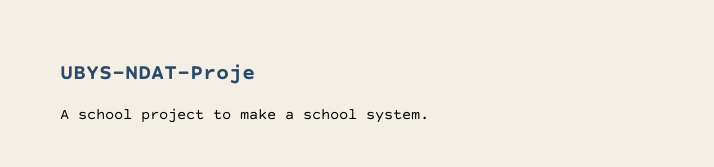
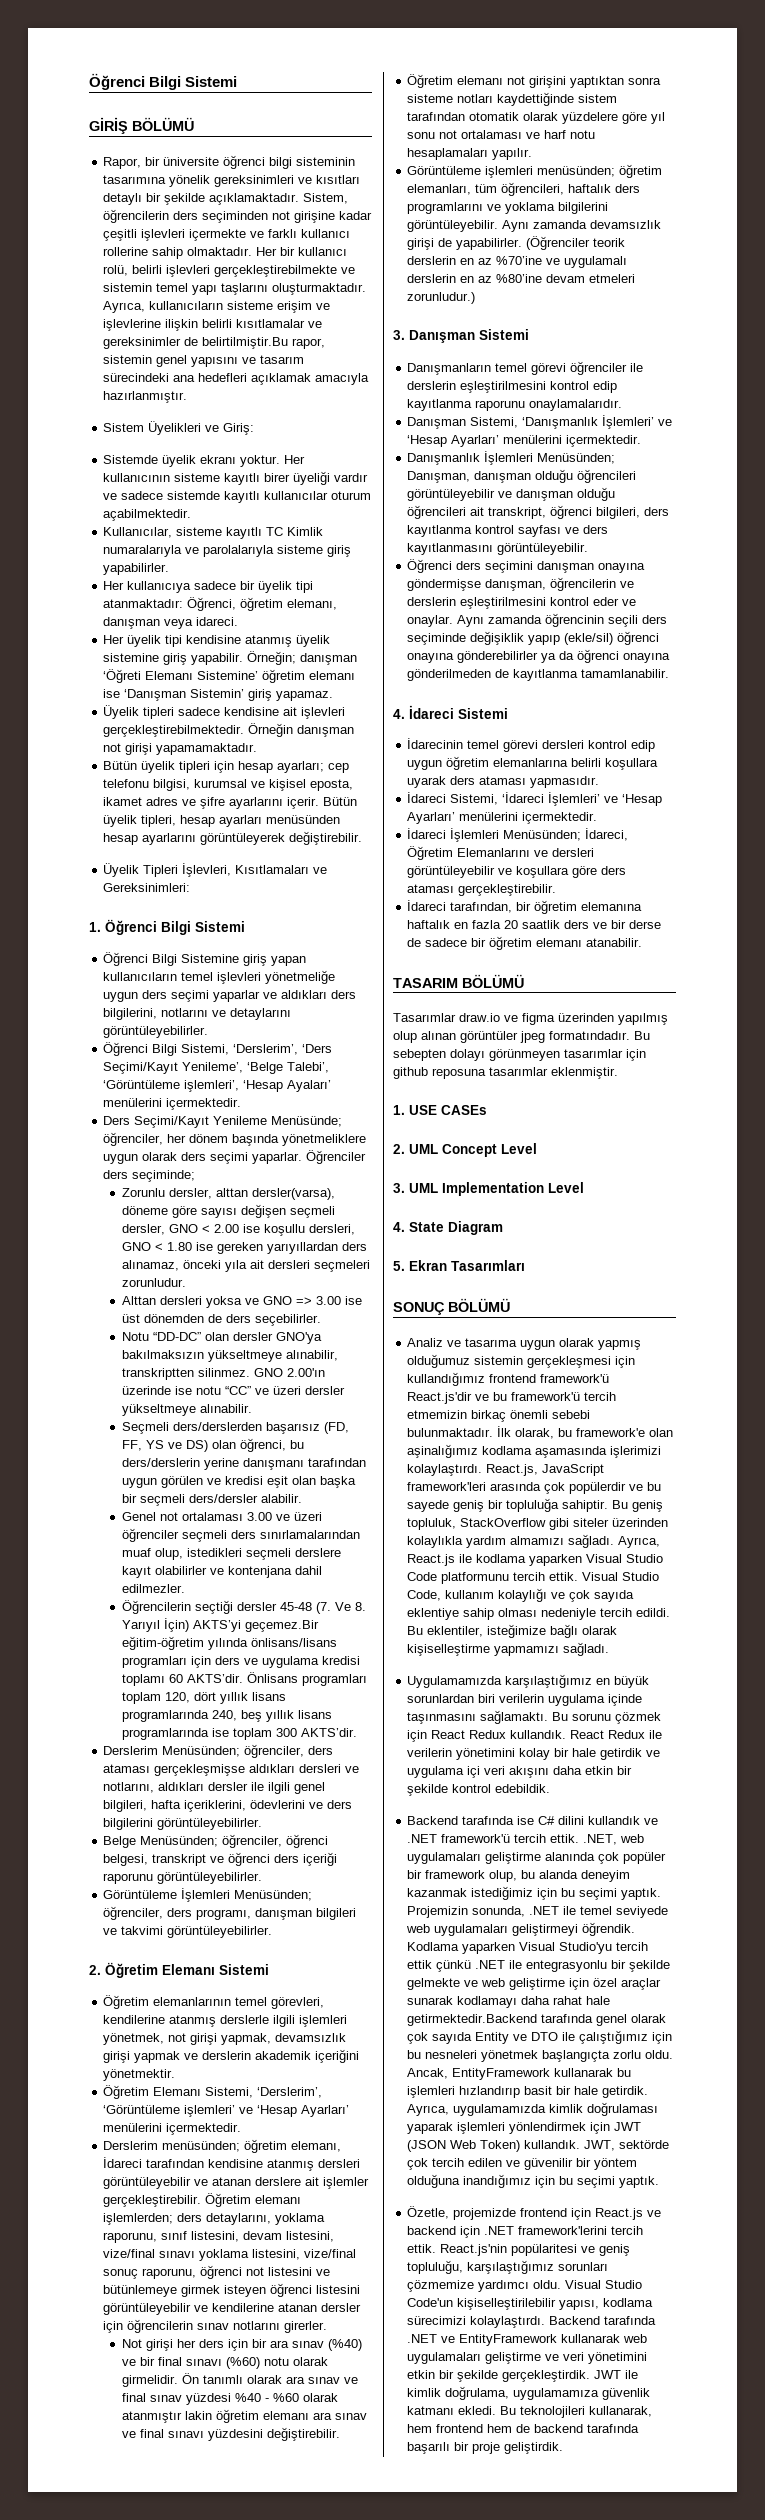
[60,64,255,84] [60,108,429,123] UBYS-NDAT-Proje // A school project to make a school system. -> [89,73,238,90] [89,117,194,134] [103,155,356,169] [103,175,361,187] [103,193,349,205] [103,209,373,223] [103,229,351,241] [103,247,348,259] [103,265,356,277] [103,283,367,295] [103,301,331,313] [103,319,323,331] [103,337,326,349] [103,355,305,367] [103,373,370,385] [103,391,188,403] [103,421,255,435] [103,455,306,467] [103,471,369,485] [103,491,372,503] [103,509,192,521] [103,527,324,539] [103,545,352,557] [103,563,170,575] [103,581,314,593] [103,597,338,611] [103,617,239,629] [103,635,331,647] [103,651,358,665] [103,669,356,683] [103,689,334,701] [103,705,346,719] [103,723,355,737] [103,743,258,755] [103,761,350,773] [103,779,354,791] [103,797,358,809] [103,815,341,827] [103,831,363,845] [103,863,328,877] [103,883,191,892] [89,919,245,935] [103,952,307,966] [103,970,336,984] [103,990,357,1002] [103,1008,292,1020] [103,1026,209,1038] [103,1042,333,1056] [103,1062,330,1074] [103,1080,332,1092] [103,1098,242,1110] [103,1116,343,1128] [103,1132,367,1146] [103,1150,367,1164] [103,1170,196,1182] [121,1188,335,1200] [121,1204,335,1218] [121,1224,355,1236] [121,1242,367,1254] [121,1260,370,1272] [121,1278,186,1287] [121,1296,362,1308] [121,1314,321,1326] [121,1332,322,1344] [121,1350,338,1362] [121,1368,325,1380] [121,1386,345,1395] [121,1404,252,1416] [121,1422,349,1434] [121,1438,304,1452] [121,1458,366,1470] [121,1476,356,1488] [121,1494,302,1506] [121,1512,322,1521] [121,1528,360,1542] [121,1548,341,1560] [121,1566,322,1578] [121,1584,185,1593] [121,1600,366,1614] [121,1618,319,1632] [121,1636,337,1650] [121,1656,360,1668] [121,1672,367,1686] [121,1692,286,1704] [121,1710,332,1722] [121,1728,357,1740] [103,1744,334,1758] [103,1764,360,1776] [103,1782,326,1794] [103,1800,353,1812] [103,1818,263,1830] [103,1834,329,1848] [103,1852,338,1866] [103,1872,263,1884] [103,1888,313,1902] [103,1906,357,1920] [103,1926,273,1938] [89,1962,269,1978] [103,1995,325,2009] [103,2015,348,2027] [103,2033,347,2045] [103,2049,360,2063] [103,2069,176,2081] [103,2085,323,2099] [103,2105,350,2117] [103,2123,242,2135] [103,2139,342,2153] [103,2157,361,2171] [103,2177,370,2189] [103,2193,302,2207] [103,2213,326,2225] [103,2231,335,2243] [103,2249,357,2261] [103,2265,331,2279] [103,2283,361,2297] [103,2303,362,2315] [103,2319,328,2333] [121,2339,362,2351] [121,2357,328,2369] [121,2373,358,2387] [121,2393,338,2405] [121,2409,367,2423] [121,2427,340,2441] [407,74,662,88] [407,92,618,106] [407,112,666,124] [407,130,596,139] [407,148,533,160] [407,164,663,178] [407,182,641,196] [407,202,609,214] [407,220,662,232] [407,236,626,250] [407,256,628,268] [407,274,636,283] [407,292,476,304] [393,329,529,343] [407,361,644,375] [407,381,618,393] [407,399,623,411] [407,415,673,429] [407,435,642,447] [407,451,616,465] [407,469,637,483] [407,487,616,501] [407,505,670,519] [407,525,609,537] [407,543,589,555] [407,559,646,573] [407,577,635,591] [407,597,637,609] [407,613,668,627] [407,631,660,645] [407,649,671,663] [407,669,670,681] [393,705,508,719] [407,738,656,752] [407,756,659,770] [407,776,600,788] [407,792,663,806] [407,812,598,824] [407,828,629,842] [407,846,595,860] [407,866,627,878] [407,884,557,896] [407,900,643,914] [407,920,662,929] [407,936,643,950] [393,974,524,988] [393,1013,668,1025] [393,1031,650,1043] [393,1049,646,1061] [393,1067,618,1079] [393,1105,487,1115] [393,1143,537,1157] [393,1182,584,1196] [393,1221,503,1235] [393,1260,525,1271] [393,1298,510,1315] [407,1338,642,1350] [407,1354,636,1368] [407,1372,610,1386] [407,1392,617,1404] [407,1410,591,1422] [407,1426,674,1439] [407,1444,662,1458] [407,1464,605,1476] [407,1482,662,1494] [407,1498,664,1512] [407,1518,669,1530] [407,1534,661,1548] [407,1554,664,1566] [407,1572,660,1584] [407,1588,635,1602] [407,1608,671,1620] [407,1624,618,1638] [407,1642,610,1656] [407,1674,650,1688] [407,1694,643,1706] [407,1710,662,1724] [407,1730,663,1742] [407,1748,661,1760] [407,1766,633,1778] [407,1784,551,1796] [407,1816,659,1825] [407,1834,645,1845] [407,1852,667,1864] [407,1870,631,1882] [407,1886,662,1900] [407,1906,669,1918] [406,1922,636,1936] [407,1942,649,1954] [407,1960,671,1972] [407,1978,662,1990] [407,1996,611,2008] [407,2014,667,2026] [407,2030,673,2044] [407,2050,674,2062] [407,2068,632,2080] [407,2086,649,2098] [407,2102,659,2116] [407,2122,642,2134] [407,2140,670,2152] [407,2158,638,2170] [407,2174,660,2188] [407,2206,662,2220] [407,2226,644,2238] [407,2244,631,2256] [407,2260,609,2274] [407,2280,643,2292] [407,2298,654,2310] [407,2316,657,2328] [407,2334,648,2346] [407,2352,648,2364] [407,2370,639,2382] [407,2386,651,2400] [407,2406,653,2418] [407,2424,640,2433] [407,2442,564,2454] Öğrenci Bilgi Sistemi // GİRİŞ BÖLÜMÜ // Rapor, bir üniversite öğrenci bilgi sisteminin tasarımına yönelik gereksinimleri ve kısıtları detaylı bir şekilde açıklamaktadır. Sistem, öğrencilerin ders seçiminden not girişine kadar çeşitli işlevleri içermekte ve farklı kullanıcı rollerine sahip olmaktadır. Her bir kullanıcı rolü, belirli işlevleri gerçekleştirebilmekte ve sistemin temel yapı taşlarını oluşturmaktadır. Ayrıca, kullanıcıların sisteme erişim ve işlevlerine ilişkin belirli kısıtlamalar ve gereksinimler de belirtilmiştir.Bu rapor, sistemin genel yapısını ve tasarım sürecindeki ana hedefleri açıklamak amacıyla hazırlanmıştır. // Sistem Üyelikleri ve Giriş: // Sistemde üyelik ekranı yoktur. Her kullanıcının sisteme kayıtlı birer üyeliği vardır ve sadece sistemde kayıtlı kullanıcılar oturum açabilmektedir. // Kullanıcılar, sisteme kayıtlı TC Kimlik numaralarıyla ve parolalarıyla sisteme giriş yapabilirler. // Her kullanıcıya sadece bir üyelik tipi atanmaktadır: Öğrenci, öğretim elemanı, danışman veya idareci. // Her üyelik tipi kendisine atanmış üyelik sistemine giriş yapabilir. Örneğin; danışman ‘Öğreti Elemanı Sistemine’ öğretim elemanı ise ‘Danışman Sistemin’ giriş yapamaz. // Üyelik tipleri sadece kendisine ait işlevleri gerçekleştirebilmektedir. Örneğin danışman not girişi yapamamaktadır. // Bütün üyelik tipleri için hesap ayarları; cep telefonu bilgisi, kurumsal ve kişisel eposta, ikamet adres ve şifre ayarlarını içerir. Bütün üyelik tipleri, hesap ayarları menüsünden hesap ayarlarını görüntüleyerek değiştirebilir. // Üyelik Tipleri İşlevleri, Kısıtlamaları ve Gereksinimleri: // 1. Öğrenci Bilgi Sistemi // Öğrenci Bilgi Sistemine giriş yapan kullanıcıların temel işlevleri yönetmeliğe uygun ders seçimi yaparlar ve aldıkları ders bilgilerini, notlarını ve detaylarını görüntüleyebilirler. // Öğrenci Bilgi Sistemi, ‘Derslerim’, ‘Ders Seçimi/Kayıt Yenileme’, ‘Belge Talebi’, ‘Görüntüleme işlemleri’, ‘Hesap Ayaları’ menülerini içermektedir. // Ders Seçimi/Kayıt Yenileme Menüsünde; öğrenciler, her dönem başında yönetmeliklere uygun olarak ders seçimi yaparlar. Öğrenciler ders seçiminde; // Zorunlu dersler, alttan dersler(varsa), döneme göre sayısı değişen seçmeli dersler, GNO < 2.00 ise koşullu dersleri, GNO < 1.80 ise gereken yarıyıllardan ders alınamaz, önceki yıla ait dersleri seçmeleri zorunludur. // Alttan dersleri yoksa ve GNO => 3.00 ise üst dönemden de ders seçebilirler. // Notu “DD-DC” olan dersler GNO'ya bakılmaksızın yükseltmeye alınabilir, transkriptten silinmez. GNO 2.00'ın üzerinde ise notu “CC” ve üzeri dersler yükseltmeye alınabilir. // Seçmeli ders/derslerden başarısız (FD, FF, YS ve DS) olan öğrenci, bu ders/derslerin yerine danışmanı tarafından uygun görülen ve kredisi eşit olan başka bir seçmeli ders/dersler alabilir. // Genel not ortalaması 3.00 ve üzeri öğrenciler seçmeli ders sınırlamalarından muaf olup, istedikleri seçmeli derslere kayıt olabilirler ve kontenjana dahil edilmezler. // Öğrencilerin seçtiği dersler 45-48 (7. Ve 8. Yarıyıl İçin) AKTS’yi geçemez.Bir eğitim-öğretim yılında önlisans/lisans programları için ders ve uygulama kredisi toplamı 60 AKTS’dir. Önlisans programları toplam 120, dört yıllık lisans programlarında 240, beş yıllık lisans programlarında ise toplam 300 AKTS’dir. // Derslerim Menüsünden; öğrenciler, ders ataması gerçekleşmişse aldıkları dersleri ve notlarını, aldıkları dersler ile ilgili genel bilgileri, hafta içeriklerini, ödevlerini ve ders bilgilerini görüntüleyebilirler. // Belge Menüsünden; öğrenciler, öğrenci belgesi, transkript ve öğrenci ders içeriği raporunu görüntüleyebilirler. // Görüntüleme İşlemleri Menüsünden; öğrenciler, ders programı, danışman bilgileri ve takvimi görüntüleyebilirler. // 2. Öğretim Elemanı Sistemi // Öğretim elemanlarının temel görevleri, kendilerine atanmış derslerle ilgili işlemleri yönetmek, not girişi yapmak, devamsızlık girişi yapmak ve derslerin akademik içeriğini yönetmektir. // Öğretim Elemanı Sistemi, ‘Derslerim’, ‘Görüntüleme işlemleri’ ve ‘Hesap Ayarları’ menülerini içermektedir. // Derslerim menüsünden; öğretim elemanı, İdareci tarafından kendisine atanmış dersleri görüntüleyebilir ve atanan derslere ait işlemler gerçekleştirebilir. Öğretim elemanı işlemlerden; ders detaylarını, yoklama raporunu, sınıf listesini, devam listesini, vize/final sınavı yoklama listesini, vize/final sonuç raporunu, öğrenci not listesini ve bütünlemeye girmek isteyen öğrenci listesini görüntüleyebilir ve kendilerine atanan dersler için öğrencilerin sınav notlarını girerler. // Not girişi her ders için bir ara sınav (%40) ve bir final sınavı (%60) notu olarak girmelidir. Ön tanımlı olarak ara sınav ve final sınav yüzdesi %40 - %60 olarak atanmıştır lakin öğretim elemanı ara sınav ve final sınavı yüzdesini değiştirebilir. // Öğretim elemanı not girişini yaptıktan sonra sisteme notları kaydettiğinde sistem tarafından otomatik olarak yüzdelere göre yıl sonu not ortalaması ve harf notu hesaplamaları yapılır. // Görüntüleme işlemleri menüsünden; öğretim elemanları, tüm öğrencileri, haftalık ders programlarını ve yoklama bilgilerini görüntüleyebilir. Aynı zamanda devamsızlık girişi de yapabilirler. (Öğrenciler teorik derslerin en az %70’ine ve uygulamalı derslerin en az %80’ine devam etmeleri zorunludur.) // 3. Danışman Sistemi // Danışmanların temel görevi öğrenciler ile derslerin eşleştirilmesini kontrol edip kayıtlanma raporunu onaylamalarıdır. // Danışman Sistemi, ‘Danışmanlık İşlemleri’ ve ‘Hesap Ayarları’ menülerini içermektedir. // Danışmanlık İşlemleri Menüsünden; Danışman, danışman olduğu öğrencileri görüntüleyebilir ve danışman olduğu öğrencileri ait transkript, öğrenci bilgileri, ders kayıtlanma kontrol sayfası ve ders kayıtlanmasını görüntüleyebilir. // Öğrenci ders seçimini danışman onayına göndermişse danışman, öğrencilerin ve derslerin eşleştirilmesini kontrol eder ve onaylar. Aynı zamanda öğrencinin seçili ders seçiminde değişiklik yapıp (ekle/sil) öğrenci onayına gönderebilirler ya da öğrenci onayına gönderilmeden de kayıtlanma tamamlanabilir. // 4. İdareci Sistemi // İdarecinin temel görevi dersleri kontrol edip uygun öğretim elemanlarına belirli koşullara uyarak ders ataması yapmasıdır. // İdareci Sistemi, ‘İdareci İşlemleri’ ve ‘Hesap Ayarları’ menülerini içermektedir. // İdareci İşlemleri Menüsünden; İdareci, Öğretim Elemanlarını ve dersleri görüntüleyebilir ve koşullara göre ders ataması gerçekleştirebilir. // İdareci tarafından, bir öğretim elemanına haftalık en fazla 20 saatlik ders ve bir derse de sadece bir öğretim elemanı atanabilir. // TASARIM BÖLÜMÜ // Tasarımlar draw.io ve figma üzerinden yapılmış olup alınan görüntüler jpeg formatındadır. Bu sebepten dolayı görünmeyen tasarımlar için github reposuna tasarımlar eklenmiştir. // 1. USE CASEs // 2. UML Concept Level // 3. UML Implementation Level // 4. State Diagram // 5. Ekran Tasarımları // SONUÇ BÖLÜMÜ // Analiz ve tasarıma uygun olarak yapmış olduğumuz sistemin gerçekleşmesi için kullandığımız frontend framework'ü React.js'dir ve bu framework'ü tercih etmemizin birkaç önemli sebebi bulunmaktadır. İlk olarak, bu framework'e olan aşinalığımız kodlama aşamasında işlerimizi kolaylaştırdı. React.js, JavaScript framework'leri arasında çok popülerdir ve bu sayede geniş bir topluluğa sahiptir. Bu geniş topluluk, StackOverflow gibi siteler üzerinden kolaylıkla yardım almamızı sağladı. Ayrıca, React.js ile kodlama yaparken Visual Studio Code platformunu tercih ettik. Visual Studio Code, kullanım kolaylığı ve çok sayıda eklentiye sahip olması nedeniyle tercih edildi. Bu eklentiler, isteğimize bağlı olarak kişiselleştirme yapmamızı sağladı. // Uygulamamızda karşılaştığımız en büyük sorunlardan biri verilerin uygulama içinde taşınmasını sağlamaktı. Bu sorunu çözmek için React Redux kullandık. React Redux ile verilerin yönetimini kolay bir hale getirdik ve uygulama içi veri akışını daha etkin bir şekilde kontrol edebildik. // Backend tarafında ise C# dilini kullandık ve .NET framework'ü tercih ettik. .NET, web uygulamaları geliştirme alanında çok popüler bir framework olup, bu alanda deneyim kazanmak istediğimiz için bu seçimi yaptık. Projemizin sonunda, .NET ile temel seviyede web uygulamaları geliştirmeyi öğrendik. Kodlama yaparken Visual Studio'yu tercih ettik çünkü .NET ile entegrasyonlu bir şekilde gelmekte ve web geliştirme için özel araçlar sunarak kodlamayı daha rahat hale getirmektedir.Backend tarafında genel olarak çok sayıda Entity ve DTO ile çalıştığımız için bu nesneleri yönetmek başlangıçta zorlu oldu. Ancak, EntityFramework kullanarak bu işlemleri hızlandırıp basit bir hale getirdik. Ayrıca, uygulamamızda kimlik doğrulaması yaparak işlemleri yönlendirmek için JWT (JSON Web Token) kullandık. JWT, sektörde çok tercih edilen ve güvenilir bir yöntem olduğuna inandığımız için bu seçimi yaptık. // Özetle, projemizde frontend için React.js ve backend için .NET framework'lerini tercih ettik. React.js'nin popülaritesi ve geniş topluluğu, karşılaştığımız sorunları çözmemize yardımcı oldu. Visual Studio Code'un kişiselleştirilebilir yapısı, kodlama sürecimizi kolaylaştırdı. Backend tarafında .NET ve EntityFramework kullanarak web uygulamaları geliştirme ve veri yönetimini etkin bir şekilde gerçekleştirdik. JWT ile kimlik doğrulama, uygulamamıza güvenlik katmanı ekledi. Bu teknolojileri kullanarak, hem frontend hem de backend tarafında başarılı bir proje geliştirdik.

